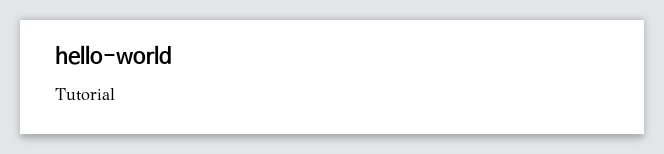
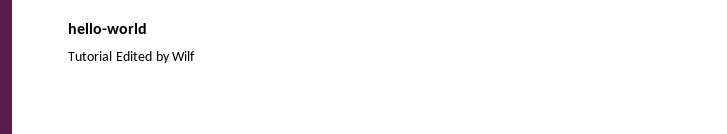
(115, 94) none -> [115,51,196,63] Edited by Wilf

